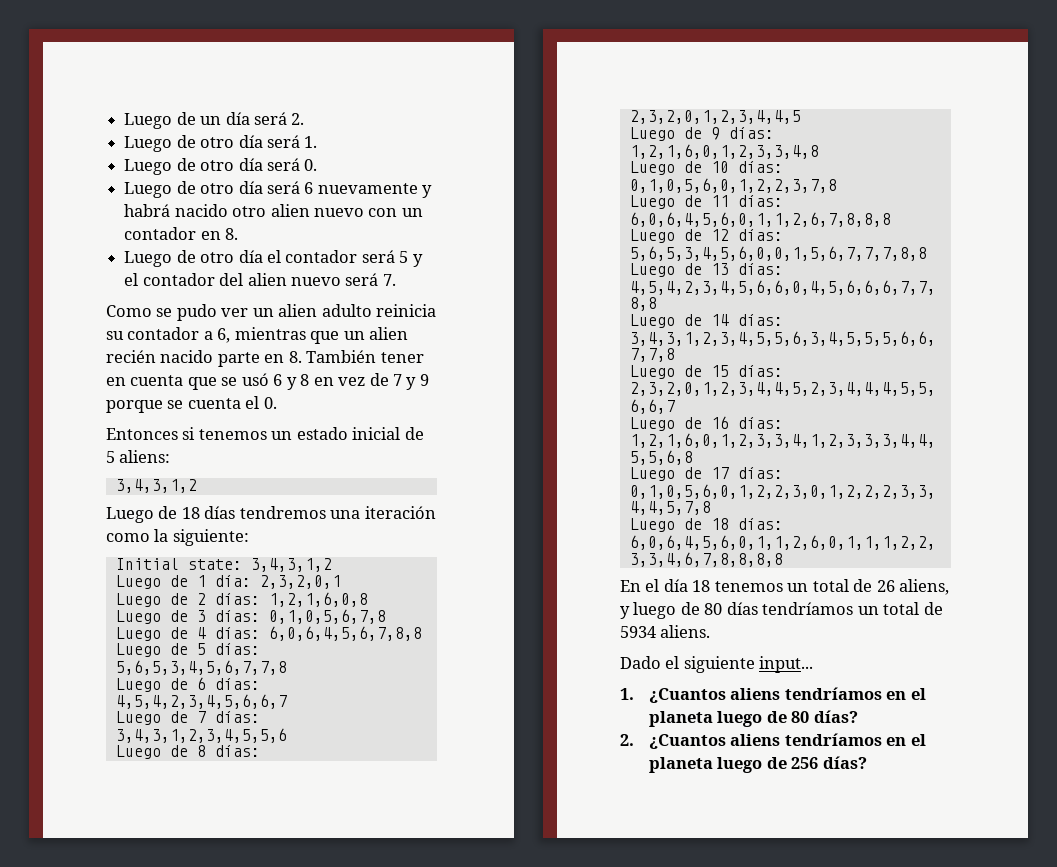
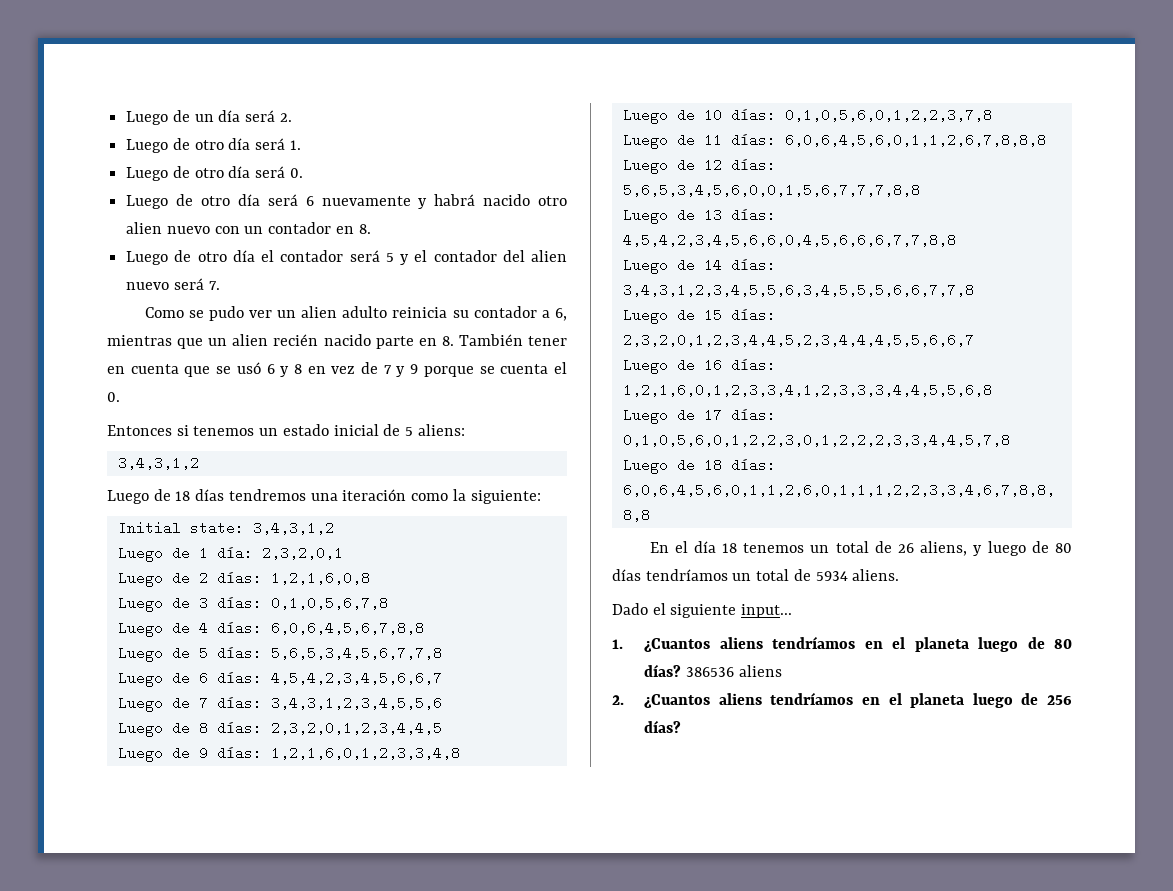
(858, 716) none -> [685,665,782,677] 386536 aliens

